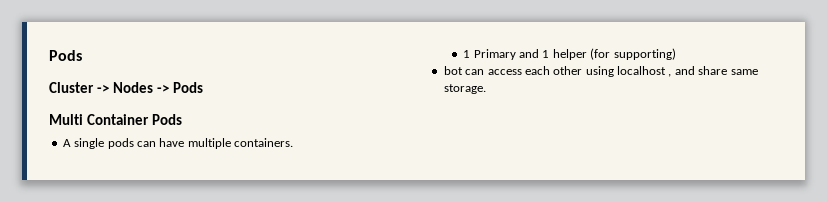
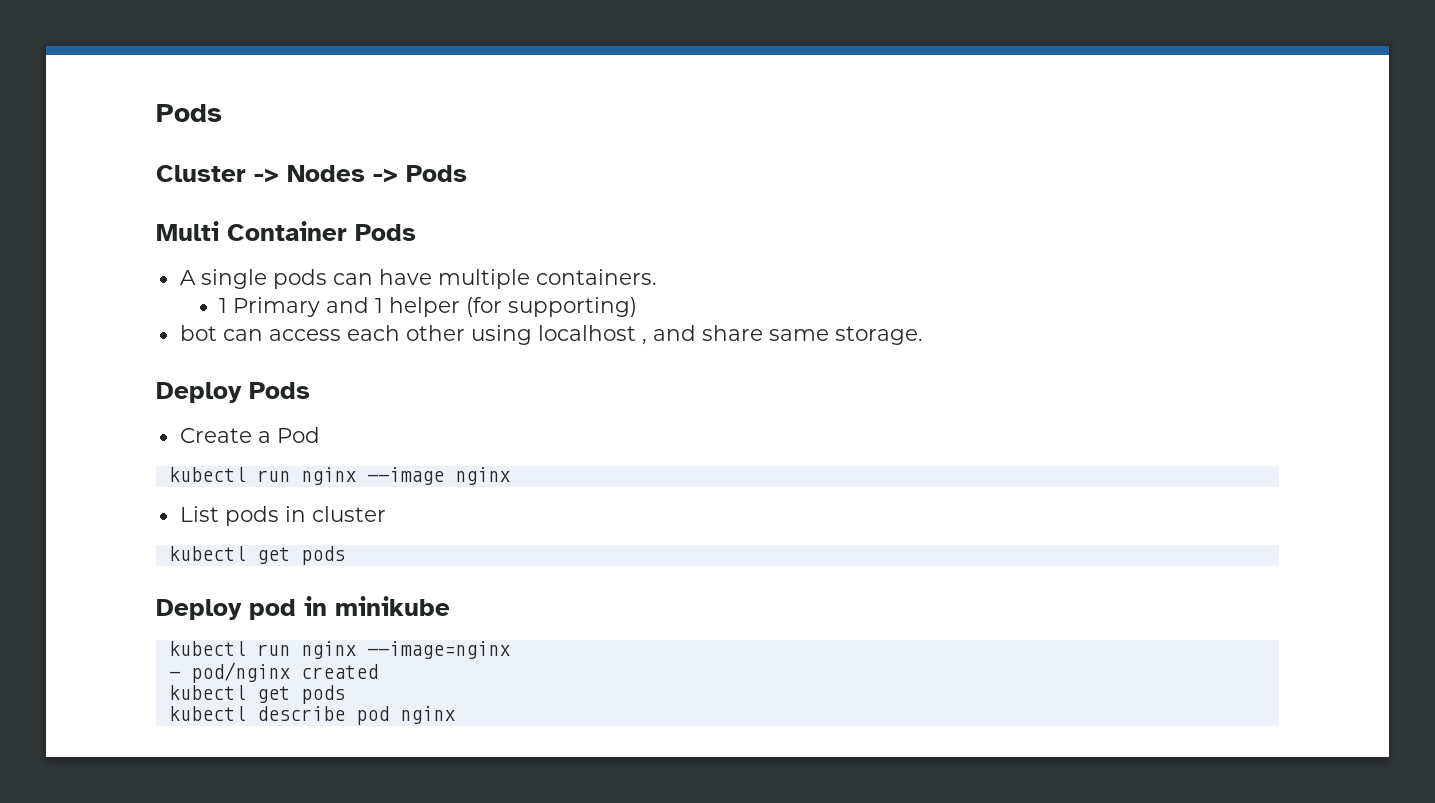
(486, 89) none -> [156,382,310,403] [179,427,320,443] [168,467,510,485] [179,506,386,526] [168,546,345,565] [156,596,450,620] [168,641,510,659] [168,662,378,683] [168,685,345,704] [168,706,455,725] // Deploy Pods // Create a Pod // kubectl run nginx --image nginx // List pods in cluster // kubectl get pods // Deploy pod in minikube // kubectl run nginx --image=nginx // - pod/nginx created // kubectl get pods // kubectl describe pod nginx

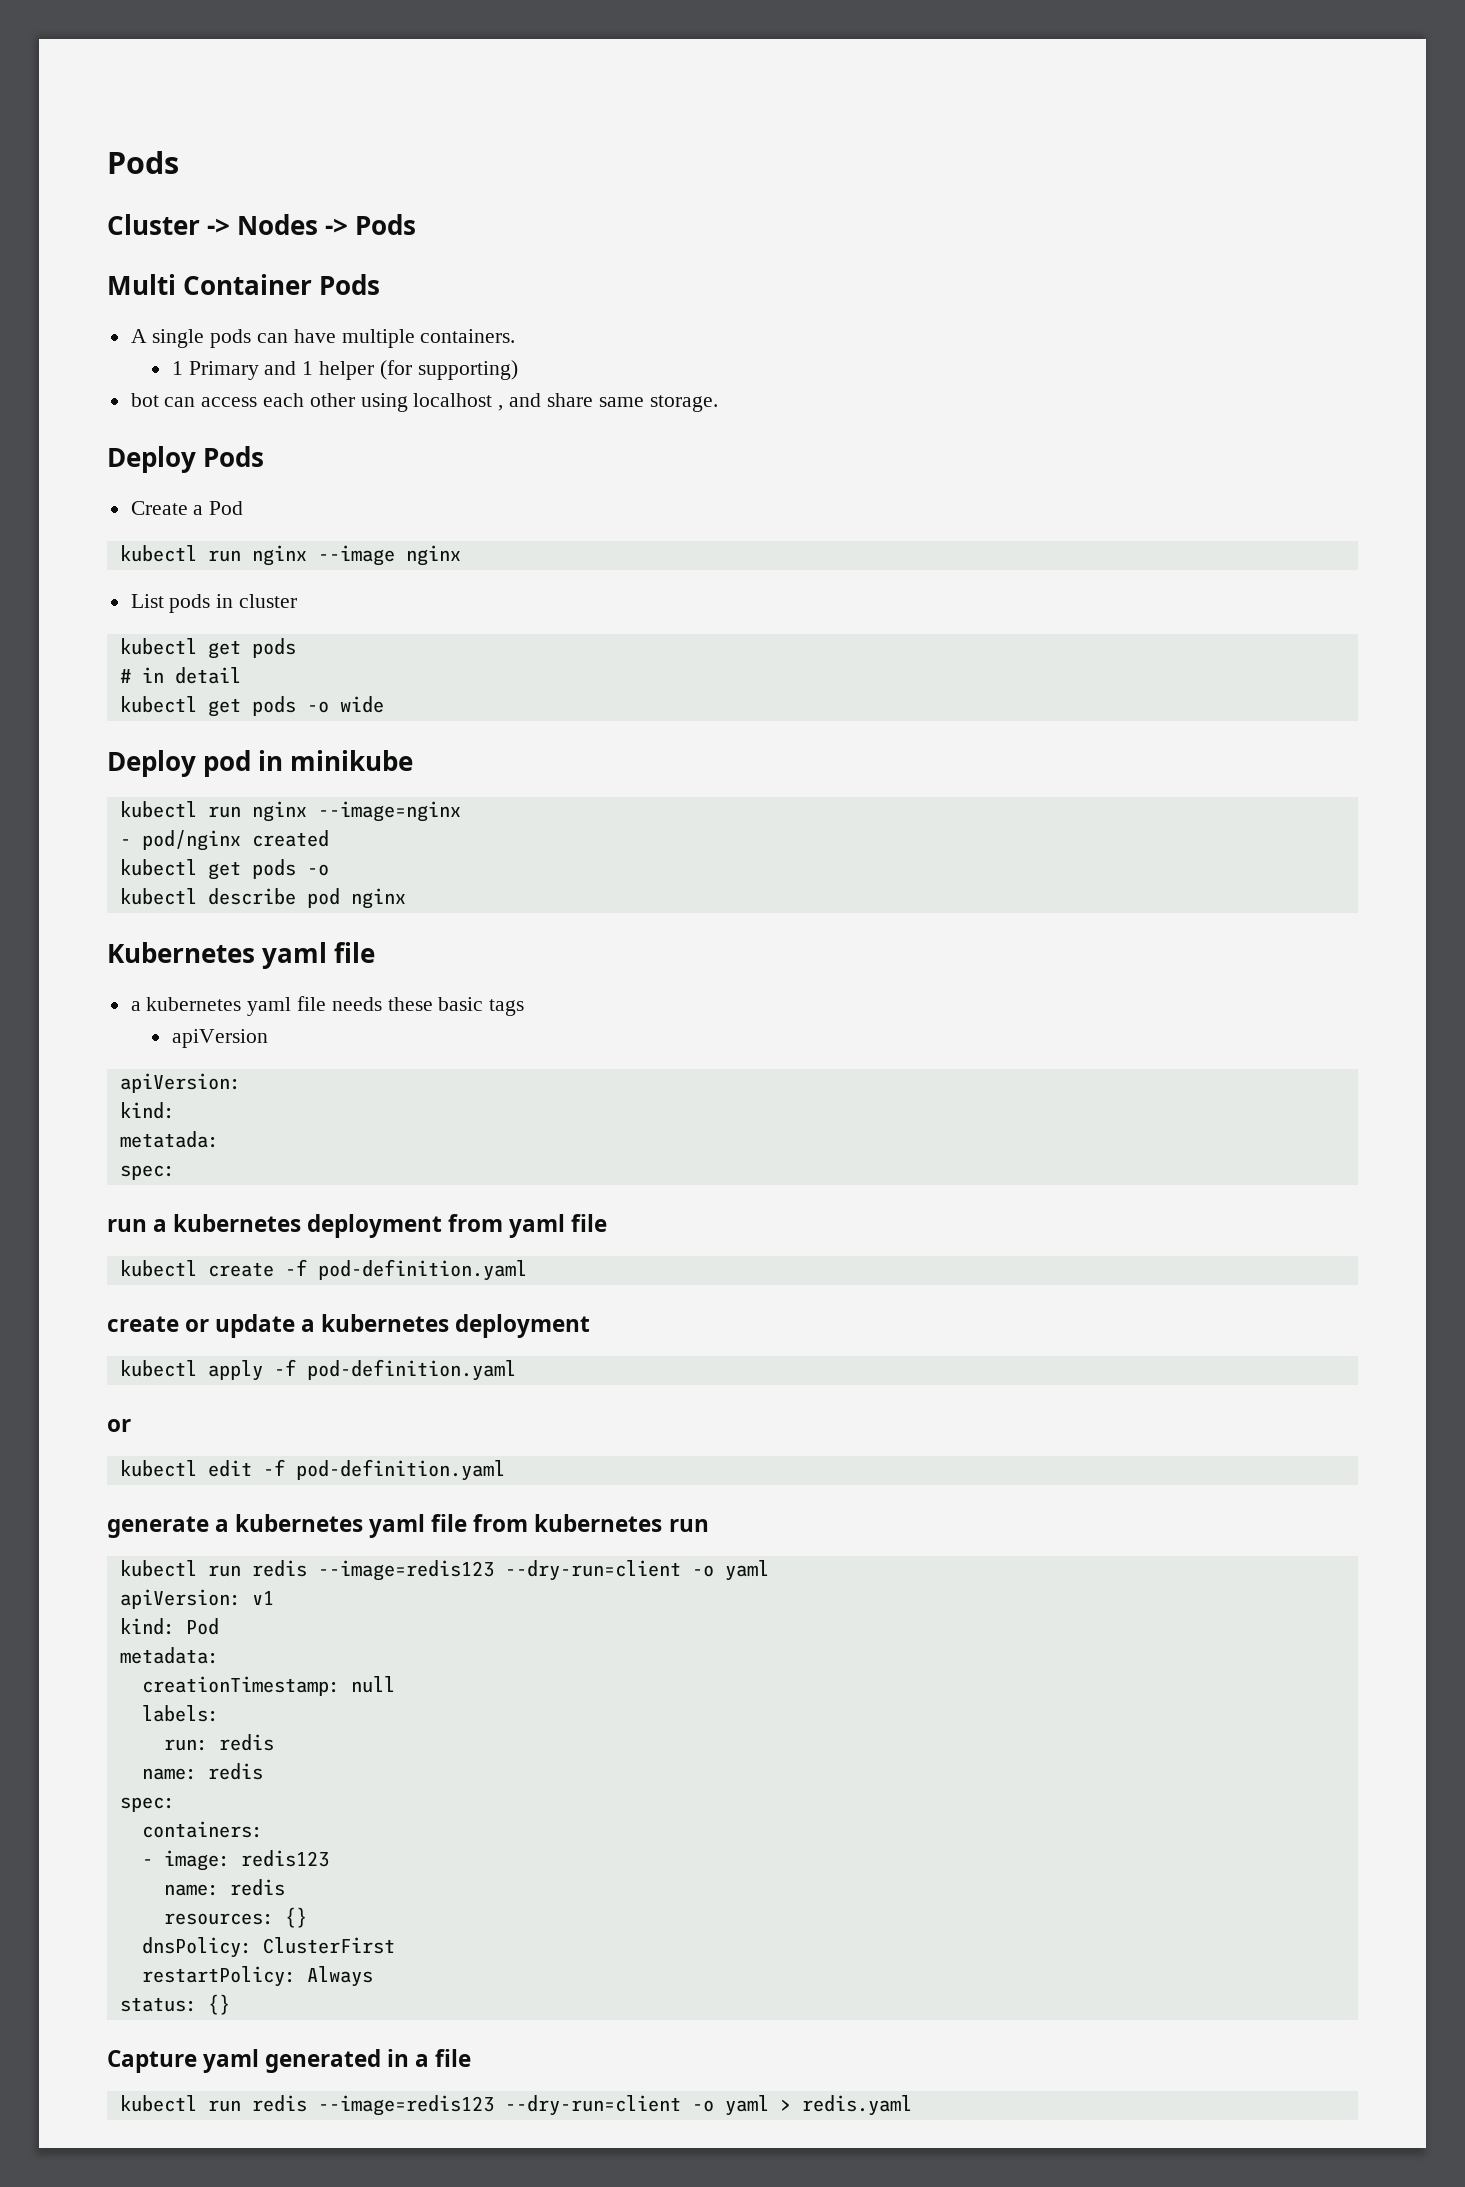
(345, 555) none -> [119,667,241,684] [119,696,384,717] // # in detail // kubectl get pods -o wide
(345, 694) none -> [306,864,329,876] -o
(455, 715) none -> [107,942,376,969] [130,996,525,1016] [171,1029,268,1048] [119,1073,241,1093] [119,1102,175,1119] [119,1131,219,1148] [119,1165,175,1180] [107,1214,608,1238] [119,1259,527,1281] [107,1314,591,1338] [119,1359,516,1381] [107,1419,131,1432] [119,1459,505,1481] [107,1514,709,1538] [119,1560,769,1581] [119,1589,274,1609] [119,1618,219,1635] [119,1647,219,1664] [141,1676,395,1696] [141,1705,219,1722] [163,1734,274,1751] [141,1763,263,1780] [119,1797,175,1812] [141,1821,263,1838] [141,1850,329,1871] [163,1879,285,1896] [163,1907,307,1928] [141,1937,395,1958] [141,1966,373,1987] [119,1994,230,2015] [107,2049,472,2073] [119,2095,912,2116] // Kubernetes yaml file // a kubernetes yaml file needs these basic tags // apiVersion // apiVersion: // kind: // metatada: // spec: // run a kubernetes deployment from yaml file // kubectl create -f pod-definition.yaml // create or update a kubernetes deployment // kubectl apply -f pod-definition.yaml // or // kubectl edit -f pod-definition.yaml // generate a kubernetes yaml file from kubernetes run // kubectl run redis --image=redis123 --dry-run=client -o yaml // apiVersion: v1 // kind: Pod // metadata: // creationTimestamp: null // labels: // run: redis // name: redis // spec: // containers: // - image: redis123 // name: redis // resources: {} // dnsPolicy: ClusterFirst // restartPolicy: Always // status: {} // Capture yaml generated in a file // kubectl run redis --image=redis123 --dry-run=client -o yaml > redis.yaml

